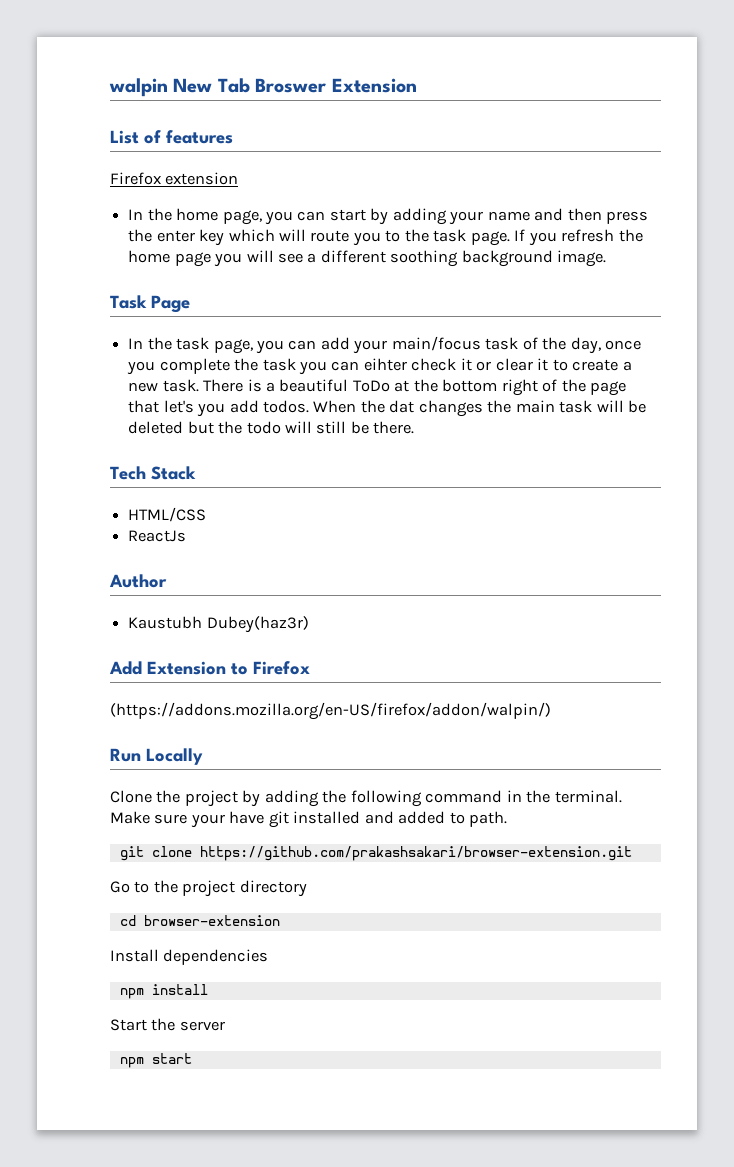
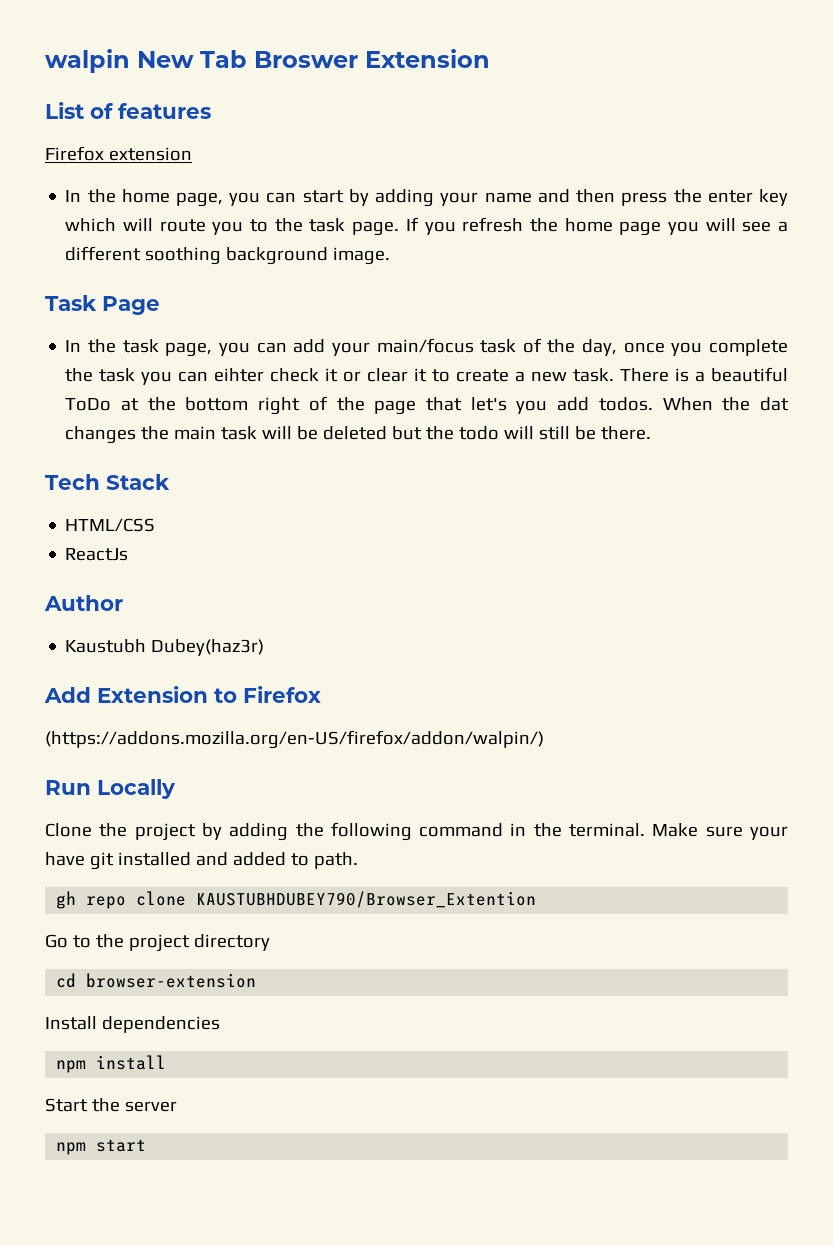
[119,846,632,861] git clone https://github.com/prakashsakari/browser-extension.git -> [56,891,537,909] gh repo clone KAUSTUBHDUBEY790/Browser_Extention

